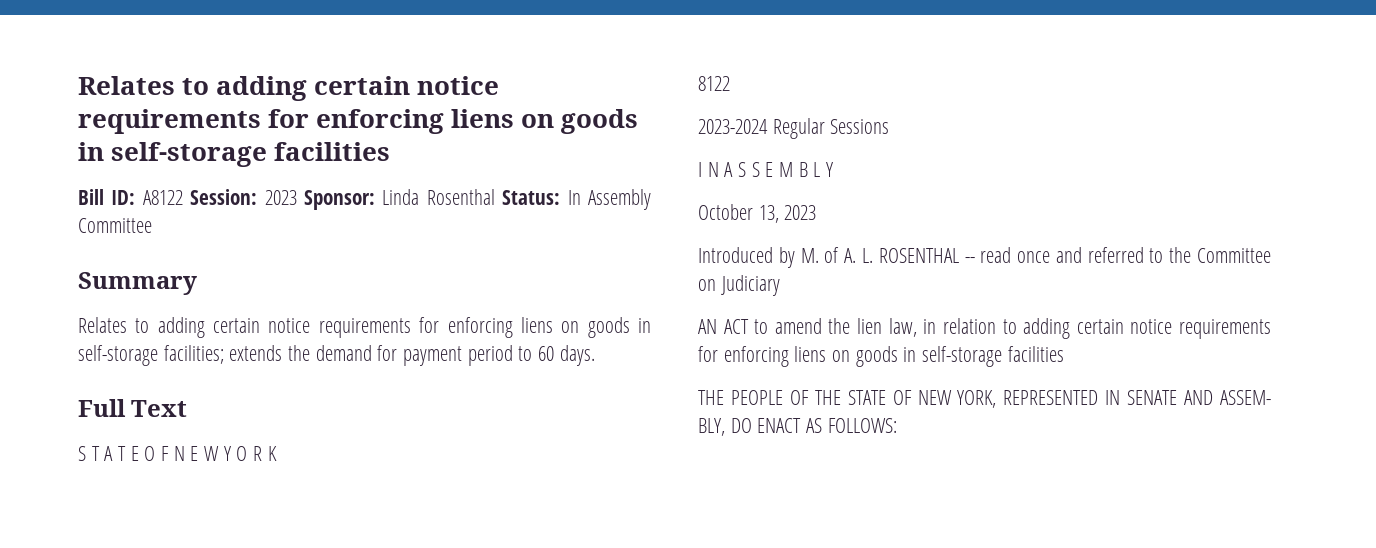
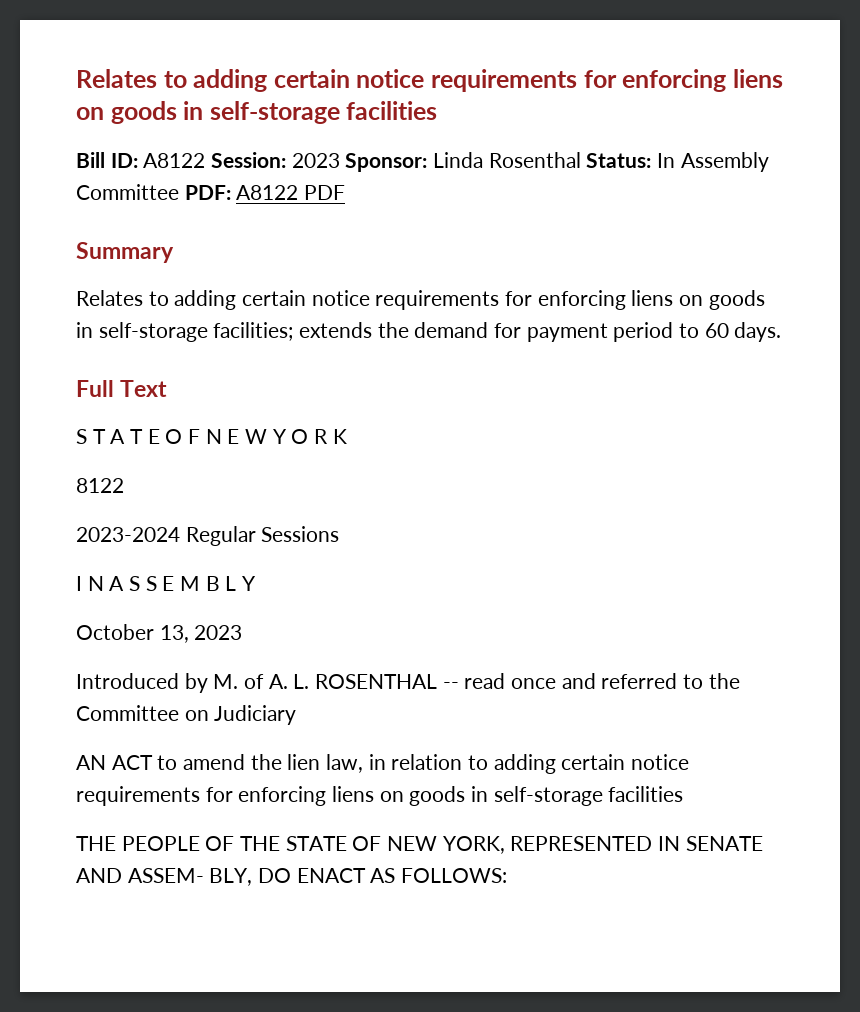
(152, 225) none -> [184,185,346,200] PDF: A8122 PDF

